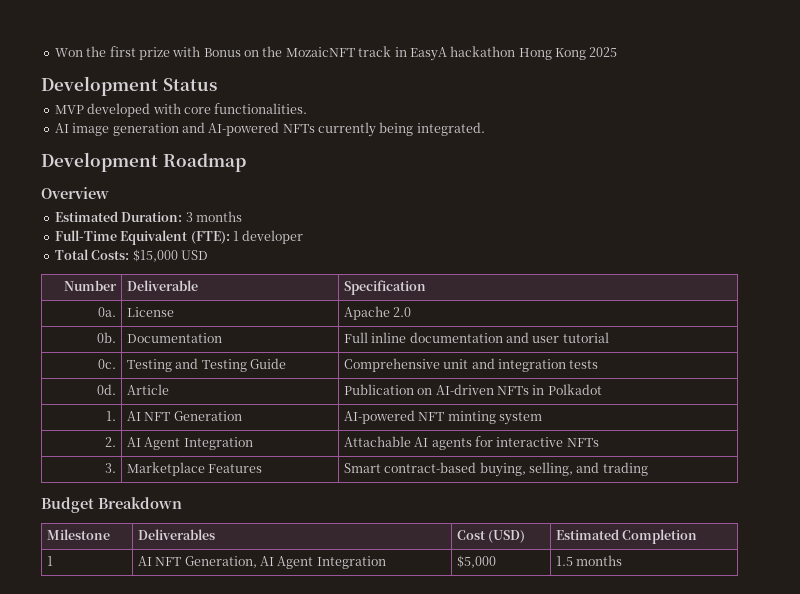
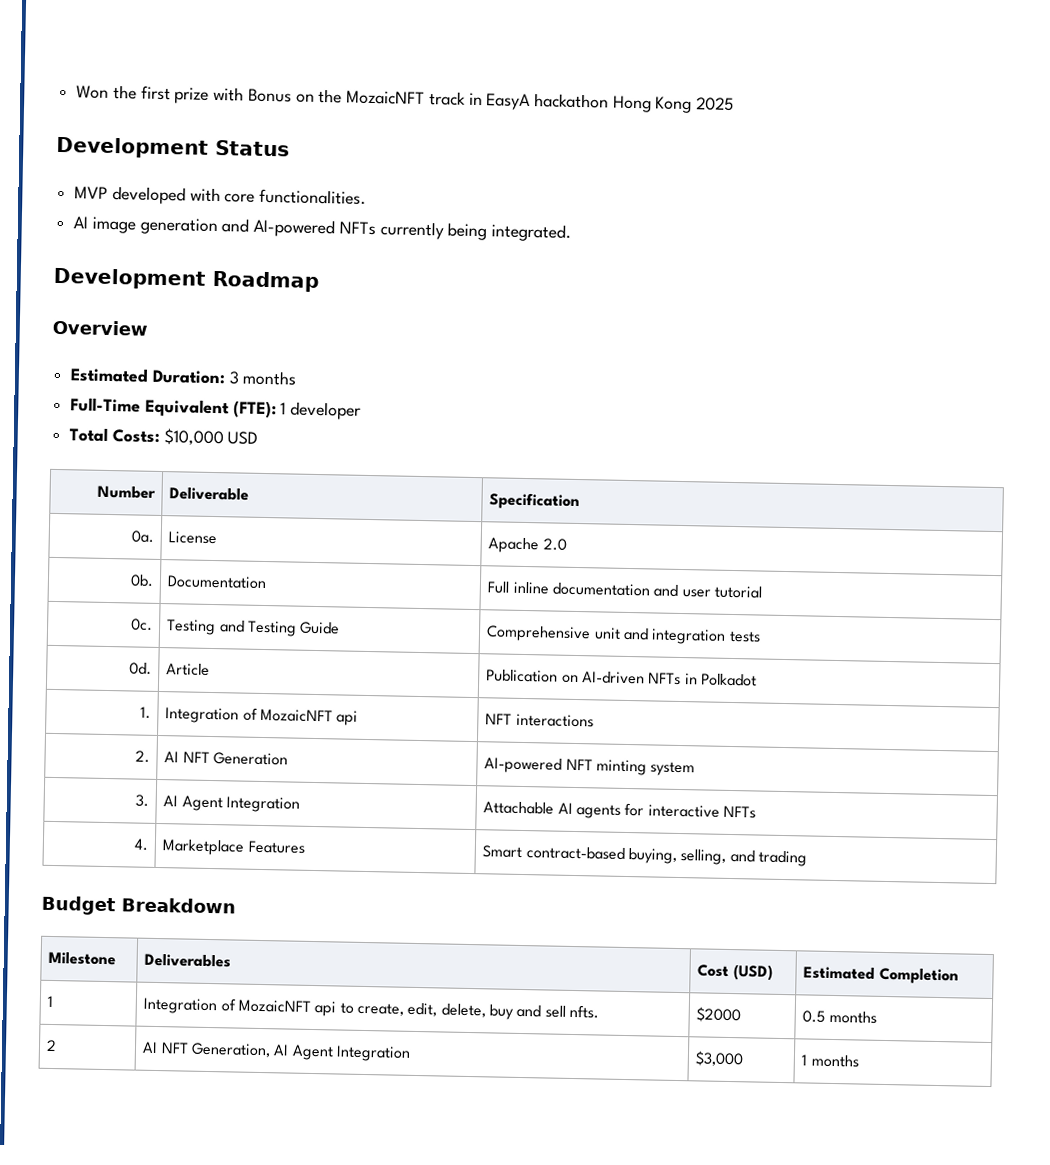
[132,249,178,262] $15,000 -> [163,428,224,447] $10,000
(117, 416) none -> [165,707,359,726] [485,713,594,728] [134,750,150,763] | Integration of MozaicNFT api | NFT interactions // 2.
[105,437,117,447] 2. -> [134,794,149,807] 3.
[105,463,117,473] 3. -> [133,838,149,851] 4.
(53, 561) none -> [143,997,600,1020] [696,1006,742,1023] [802,1010,877,1024] [46,1039,58,1052] | Integration of MozaicNFT api to create, edit, delete, buy and sell nfts. | $2000 | 0.5 months // 2
[456,555,496,568] [555,556,573,566] $5,000 | 1.5 -> [695,1050,745,1067] [801,1054,808,1066] $3,000 | 1

